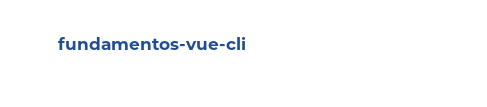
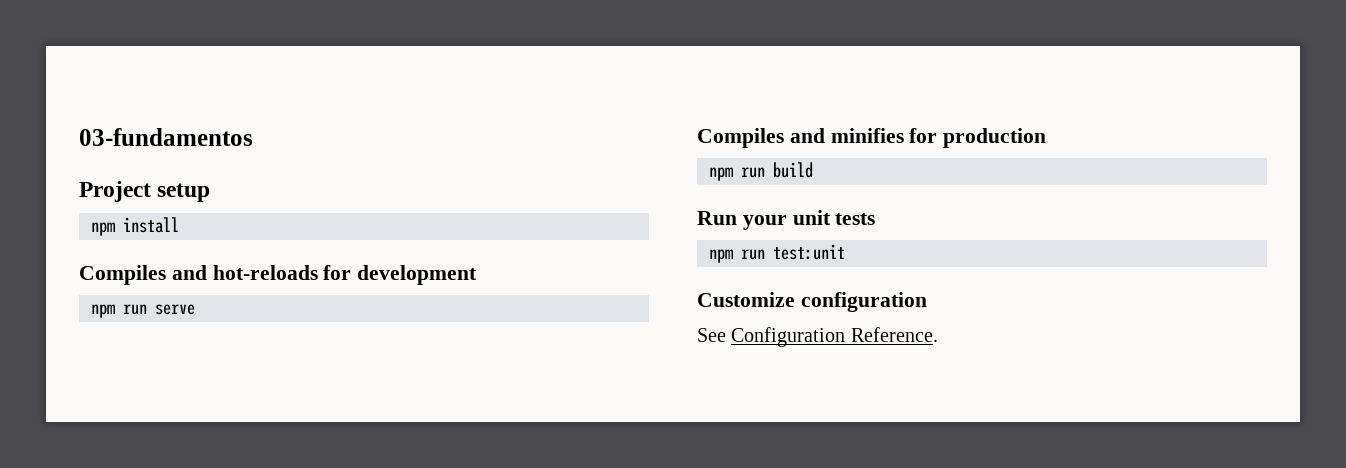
[58,37,246,50] fundamentos-vue-cli -> [79,128,253,146] [79,181,211,202] [91,217,179,236] [79,265,478,285] [91,304,195,318] [697,128,1047,148] [709,162,813,181] [697,210,876,230] [709,244,845,263] [697,292,927,312] [697,327,938,347] 03-fundamentos // Project setup // npm install // Compiles and hot-reloads for development // npm run serve // Compiles and minifies for production // npm run build // Run your unit tests // npm run test:unit // Customize configuration // See Configuration Reference.

